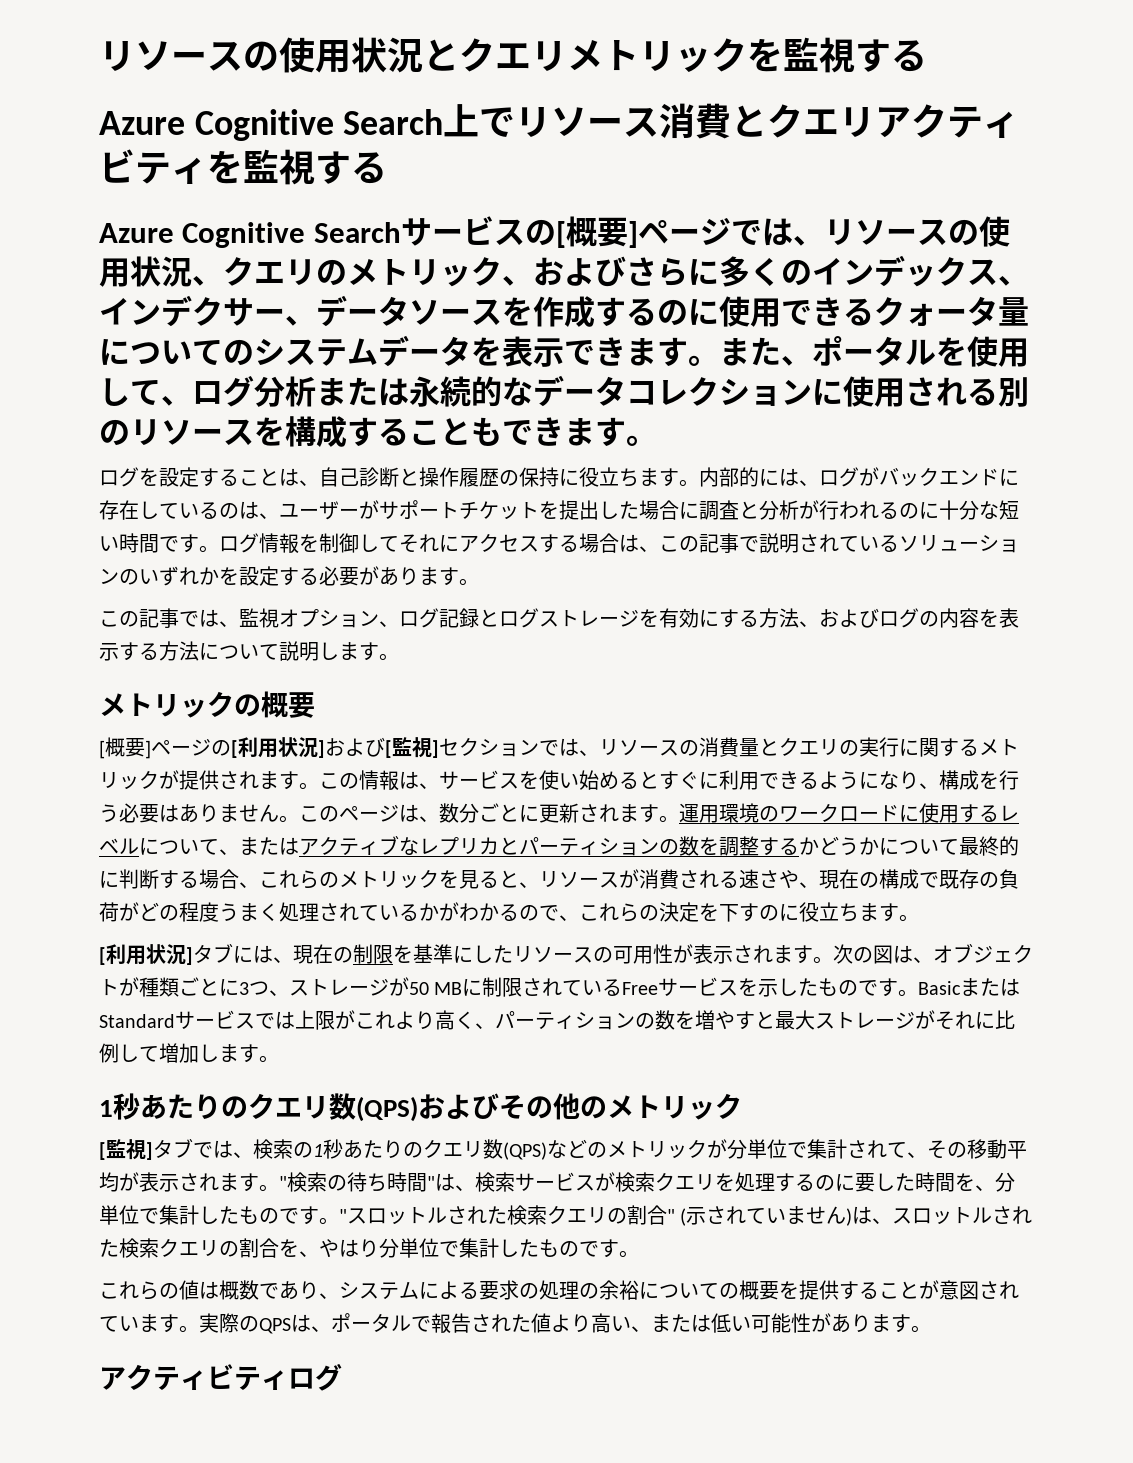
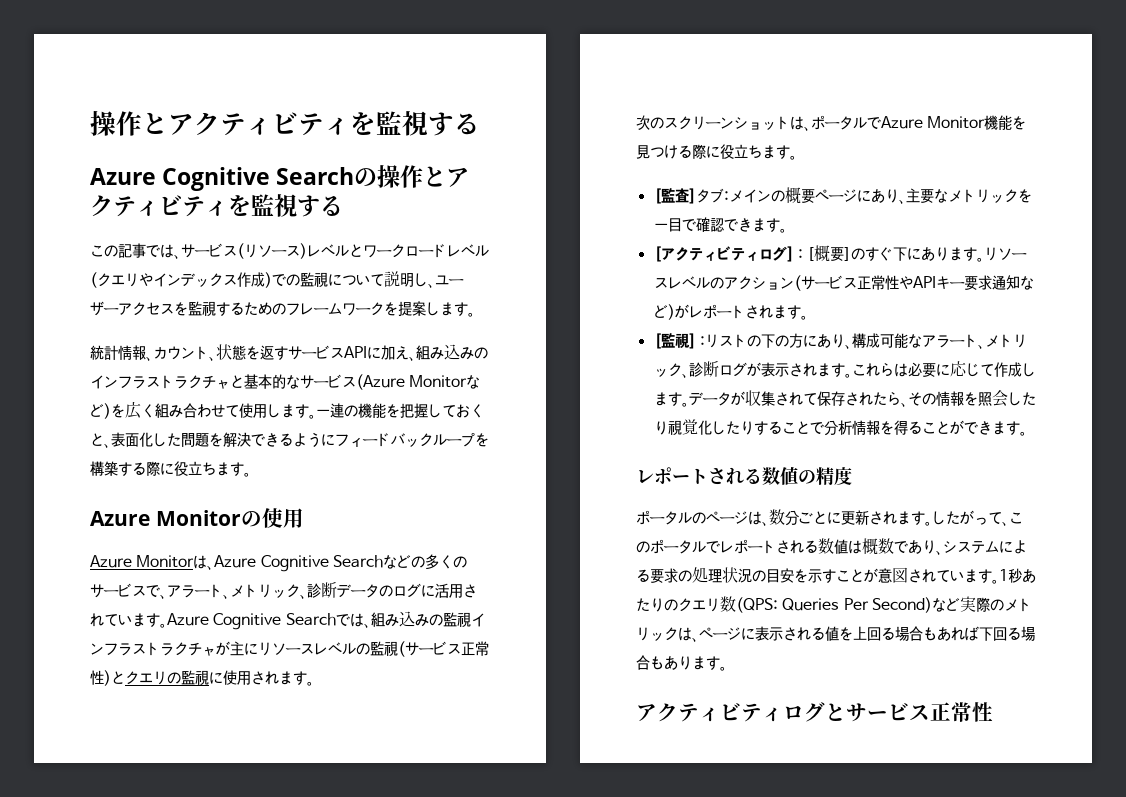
[99,37,927,73] [99,103,876,141] リソースの使用状況とクエリメトリックを監視する // Azure Cognitive Search上でリソース消費とクエリ -> [90,110,168,136] 操作と
[400,216,1010,248] [99,255,1029,287] [99,295,1029,327] [99,335,1029,367] [99,375,1029,407] [99,416,657,447] [99,467,1019,487] [99,500,1019,520] [99,533,1019,554] [99,566,479,586] [99,608,1019,628] [99,641,399,661] [99,691,315,718] [99,737,1019,759] [99,770,1019,791] [99,803,319,823] サービスの[概要]ページでは、リソースの使用状況、クエリのメトリック、およびさらに多くのインデックス、インデクサー、データソースを作成するのに使用できるクォータ量についてのシステムデータを表示できます。また、ポータルを使用して、ログ分析または永続的なデータコレクションに使用される別のリソースを構成することもできます。 // ログを設定することは、自己診断と操作履歴の保持に役立ちます。内部的には、ログがバックエンドに存在しているのは、ユーザーがサポートチケットを提出した場合に調査と分析が行われるのに十分な短い時間です。ログ情報を制御してそれにアクセスする場合は、この記事で説明されているソリューションのいずれかを設定する必要があります。 // この記事では、監視オプション、ログ記録とログストレージを有効にする方法、およびログの内容を表示する方法について説明します。 // メトリックの概要 // [概要]ページの[利用状況]および[監視]セクションでは、リソースの消費量とクエリの実行に関するメトリックが提供されます。この情報は、サービスを使い始めるとすぐに利用できるようになり、構成を行う必要はありません。こ -> [354,165,470,188] [90,194,343,217] [90,243,489,259] [90,271,464,288] [90,301,475,317] [90,344,488,361] [90,374,481,390] [90,402,484,419] [90,432,489,448] [90,461,251,477] [90,508,304,528] [90,554,467,572] [90,582,477,599] [90,611,485,630] [90,641,489,657] [90,670,314,686] [636,115,1027,131] [636,144,797,160] [653,187,1032,204] [653,217,787,233] [653,245,1028,262] [653,275,1034,291] [653,304,808,320] [653,333,1027,349] [653,361,1036,378] [653,390,1036,407] [653,419,1027,436] [636,467,852,485] [636,510,692,525] の操作とアクティビティを監視する // この記事では、サービス(リソース)レベルとワークロードレベル(クエリやインデックス作成)での監視について説明し、ユーザーアクセスを監視するためのフレームワークを提案します。 // 統計情報、カウント、状態を返すサービスAPIに加え、組み込みのインフラストラクチャと基本的なサービス(Azure Monitorなど)を広く組み合わせて使用します。一連の機能を把握しておくと、表面化した問題を解決できるようにフィードバックループを構築する際に役立ちます。 // Azure Monitorの使用 // Azure Monitorは、Azure Cognitive Searchなどの多くのサービスで、アラート、メトリック、診断データのログに活用されています。Azure Cognitive Searchでは、組み込みの監視インフラストラクチャが主にリソースレベルの監視(サービス正常性)とクエリの監視に使用されます。 // 次のスクリーンショットは、ポータルでAzure Monitor機能を見つける際に役立ちます。 // [監査]タブ:メインの概要ページにあり、主要なメトリックを一目で確認できます。 // [アクティビティログ] : [概要]のすぐ下にあります。リソースレベルのアクション(サービス正常性やAPIキー要求通知など)がレポートされます。 // [監視] :リストの下の方にあり、構成可能なアラート、メトリック、診断ログが表示されます。これらは必要に応じて作成します。データが収集されて保存されたら、その情報を照会したり視覚化したりすることで分析情報を得ることができます。 // レポートされる数値の精度 // ポータル
[679,803,1019,823] [99,835,1019,856] [99,869,1019,889] [99,902,919,922] [99,943,1033,965] [99,977,1021,997] [99,1010,1015,1030] [99,1043,279,1063] [99,1093,742,1122] [99,1138,1027,1160] [99,1172,1015,1192] [99,1205,1033,1226] [99,1238,639,1258] [99,1281,179,1300] 運用環境のワークロードに使用するレベルについて、またはアクティブなレプリカとパーティションの数を調整するかどうかについて最終的に判断する場合、これらのメトリックを見ると、リソースが消費される速さや、現在の構成で既存の負荷がどの程度うまく処理されているかがわかるので、これらの決定を下すのに役立ちます。 // [利用状況]タブには、現在の制限を基準にしたリソースの可用性が表示されます。次の図は、オブジェクトが種類ごとに3つ、ストレージが50 MBに制限されているFreeサービスを示したものです。BasicまたはStandardサービスでは上限がこれより高く、パーティションの数を増やすと最大ストレージがそれに比例して増加します。 // 1秒あたりのクエリ数(QPS)およびその他のメトリック // [監視]タブでは、検索の1秒あたりのクエリ数(QPS)などのメトリックが分単位で集計されて、その移動平均が表示されます。"検索の待ち時間"は、検索サービスが検索クエリを処理するのに要した時間を、分単位で集計したものです。"スロットルされた検索クエリの割合" (示されていません)は、スロットルされた検索クエリの割合を、やはり分単位で集計したものです。 // これらの -> [932,510,1023,526] [636,538,834,554] したがって、このポータルでレポートされる数
[579,1280,879,1300] の余裕についての概要を提供する -> [722,567,836,583] 状況の目安を示す
[199,1313,831,1334] 実際のQPSは、ポータルで報告された値より高い、または低い可能性が -> [999,568,1036,583] [636,596,1032,613] [636,626,1035,642] [636,655,664,670] 1秒あたりのクエリ数(QPS: Queries Per Second)など実際のメトリックは、ページに表示される値を上回る場合もあれば下回る場合も
(342, 1377) none -> [825,702,993,722] とサービス正常性

